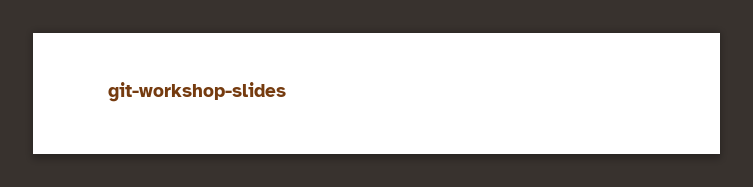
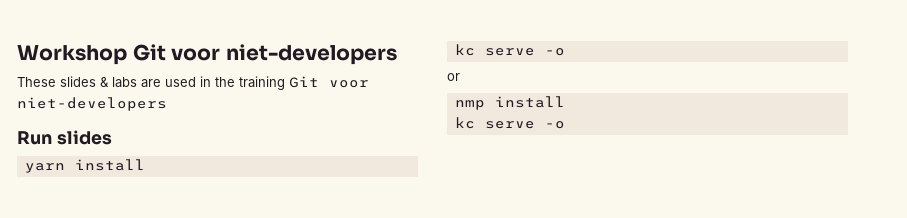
[108,82,286,102] git-workshop-slides -> [17,44,397,65] [17,76,369,90] [17,97,167,111] [17,130,112,145] [24,159,145,173] [454,44,565,56] [447,73,460,81] [454,96,565,110] [454,117,565,129] Workshop Git voor niet-developers // These slides & labs are used in the training Git voor niet-developers // Run slides // yarn install // kc serve -o // or // nmp install // kc serve -o

